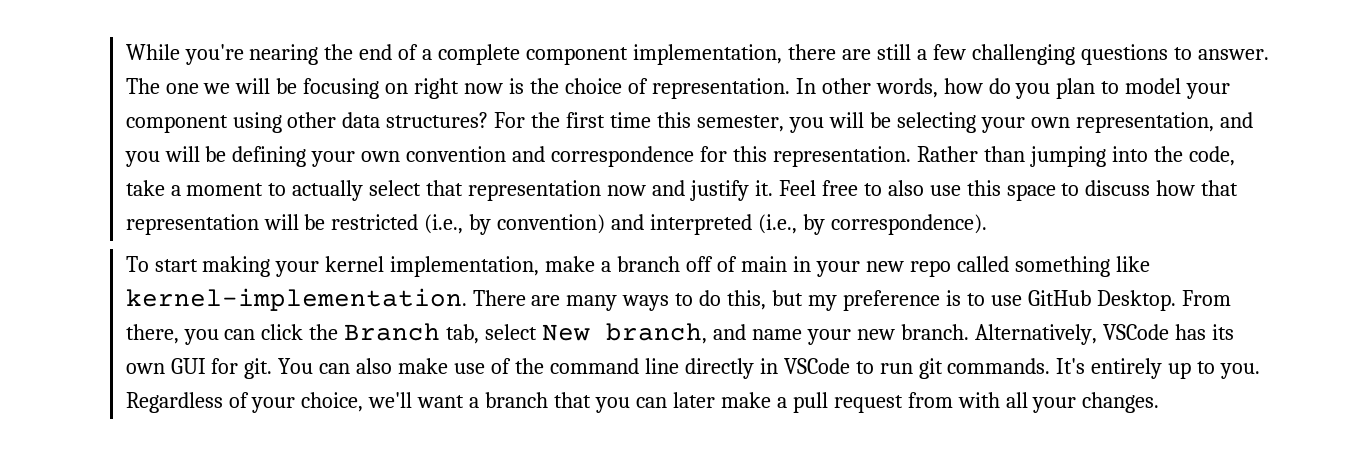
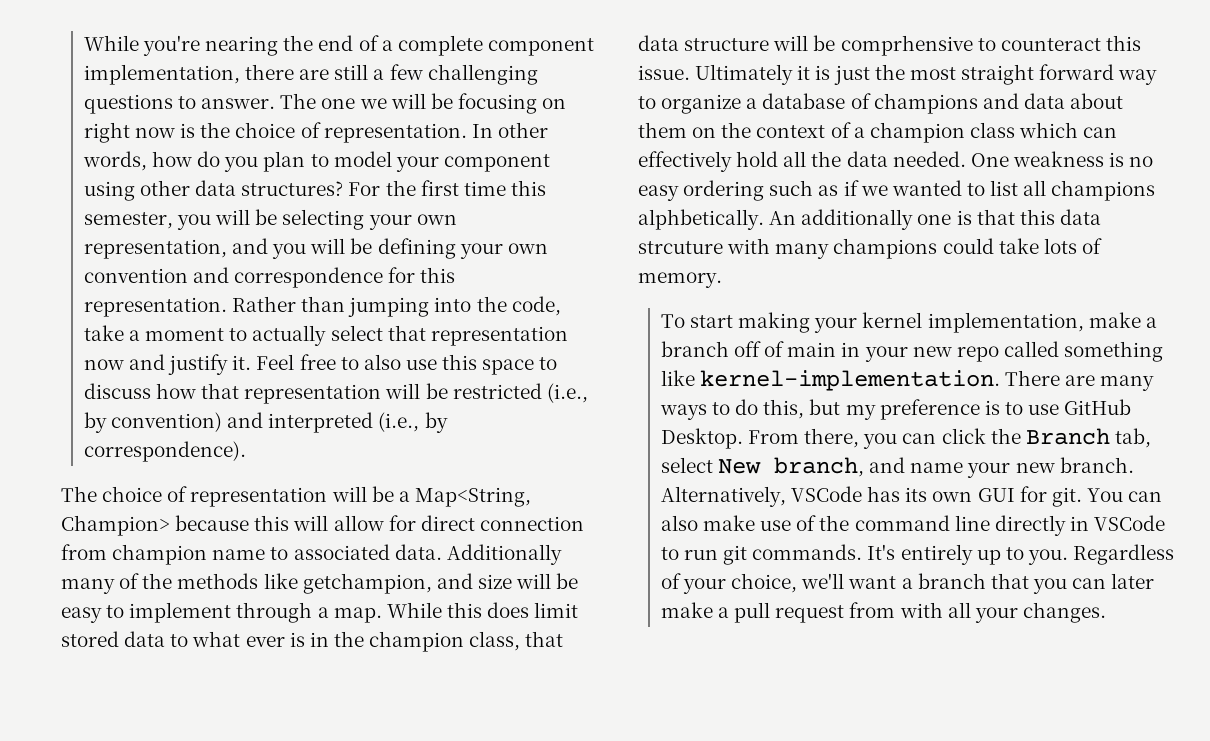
(987, 224) none -> [61,486,531,507] [61,515,584,536] [61,544,562,565] [61,573,579,594] [61,602,579,623] [61,631,564,652] [638,35,1141,56] [638,64,1158,85] [638,93,1124,114] [638,122,1118,143] [638,151,1154,172] [638,180,1156,201] [638,209,1101,230] [638,238,1102,259] [638,272,722,288] // The choice of representation will be a Map<String, Champion> because this will allow for direct connection from champion name to associated data. Additionally many of the methods like getchampion, and size will be easy to implement through a map. While this does limit stored data to what ever is in the champion class, that data structure will be comprhensive to counteract this issue. Ultimately it is just the most straight forward way to organize a database of champions and data about them on the context of a champion class which can effectively hold all the data needed. One weakness is no easy ordering such as if we wanted to list all champions alphbetically. An additionally one is that this data strcuture with many champions could take lots of memory.

